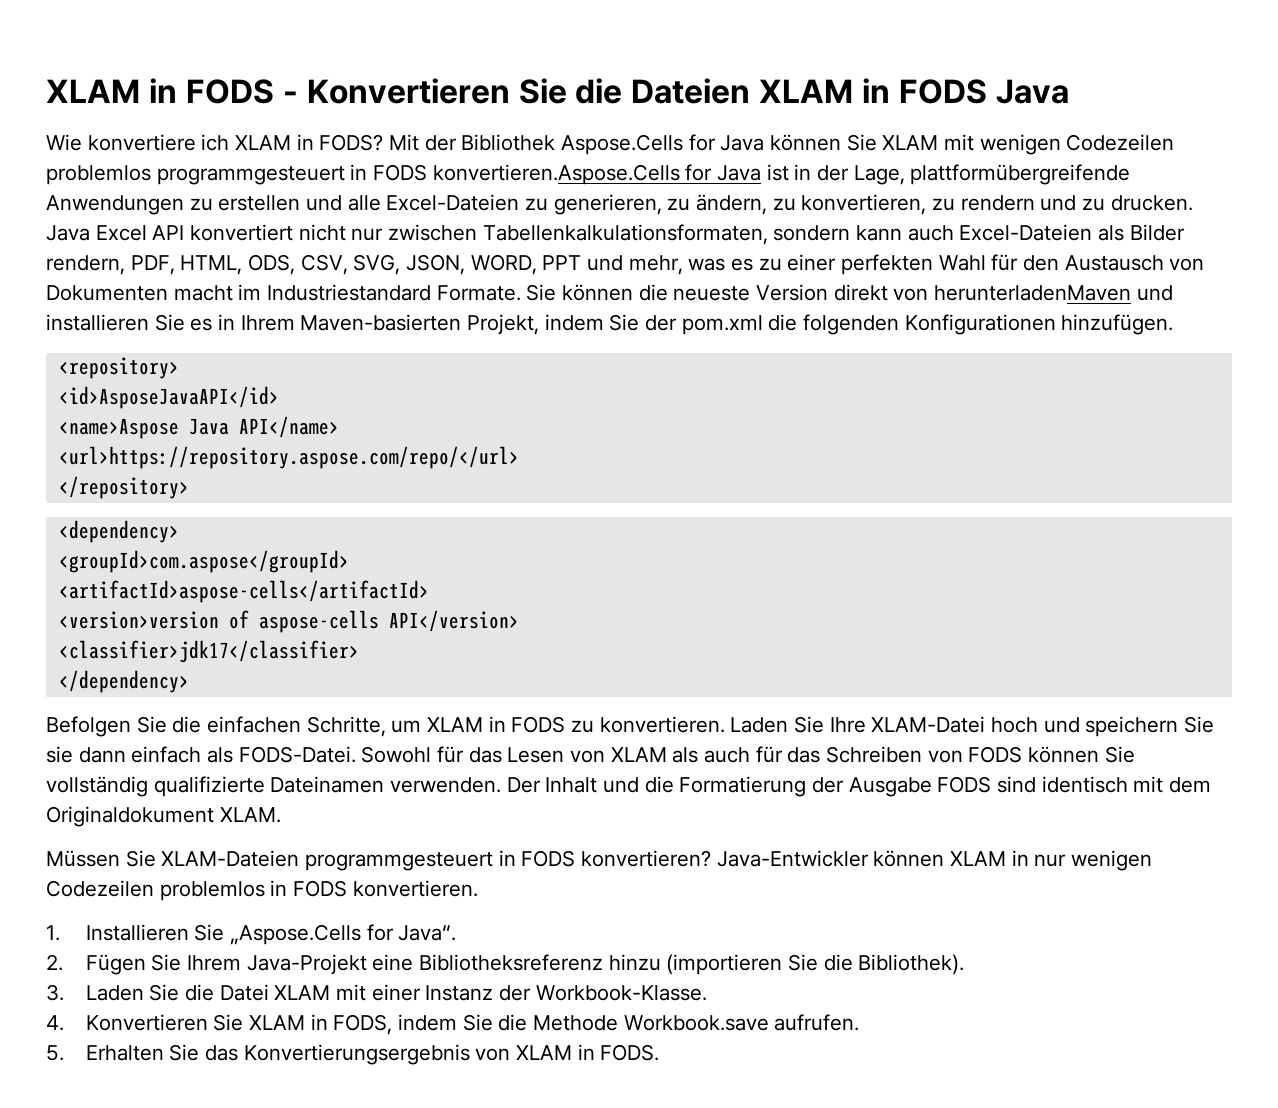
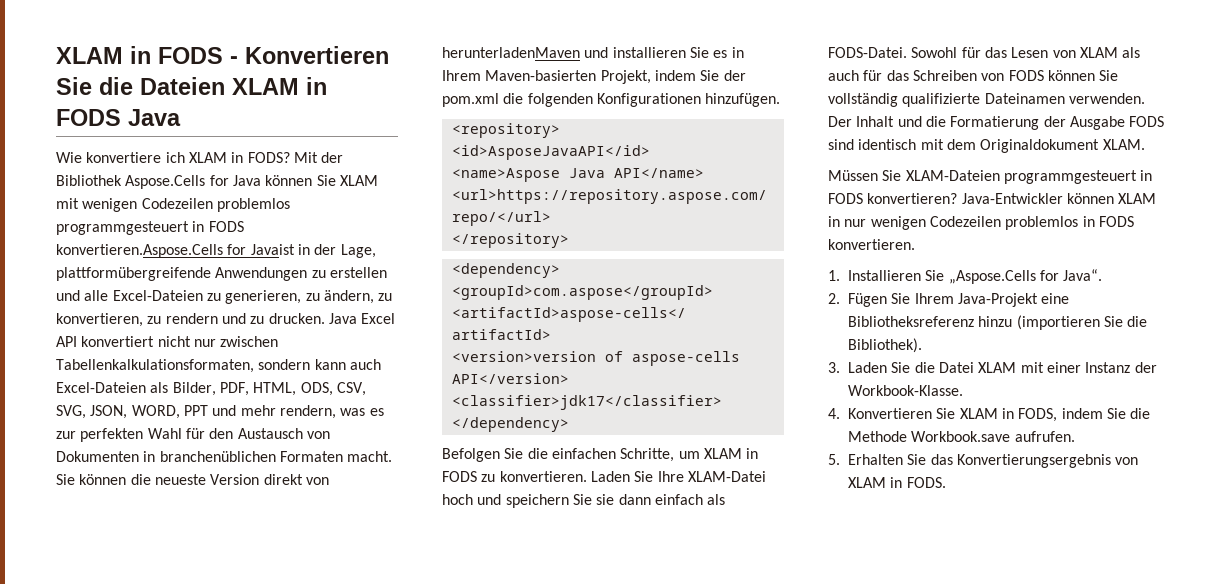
[717,164,789,181] Java ist -> [250,244,295,255] Javaist
[1129,224,1185,241] [46,255,125,275] Bilder rendern, -> [172,382,216,396] Bilder,
[628,254,837,275] mehr, was es zu einer -> [240,405,384,419] [56,431,76,439] mehr rendern, was es zur
[173,284,521,301] macht im Industriestandard Formate. -> [143,451,393,462] in branchenüblichen Formaten macht.

